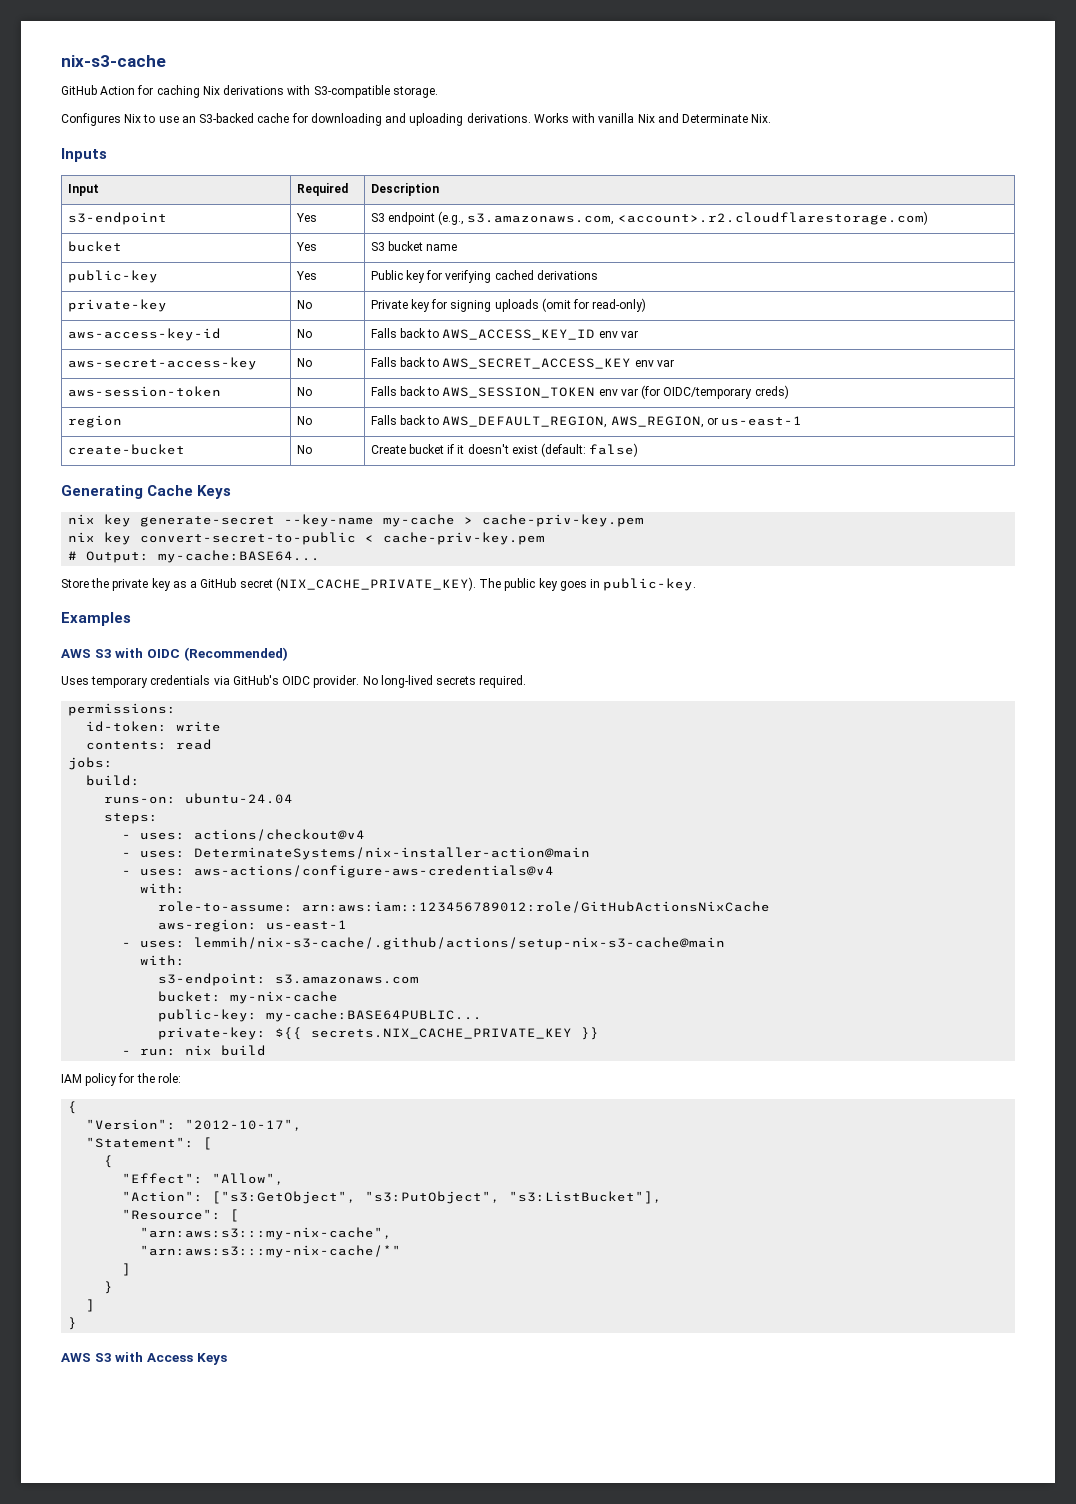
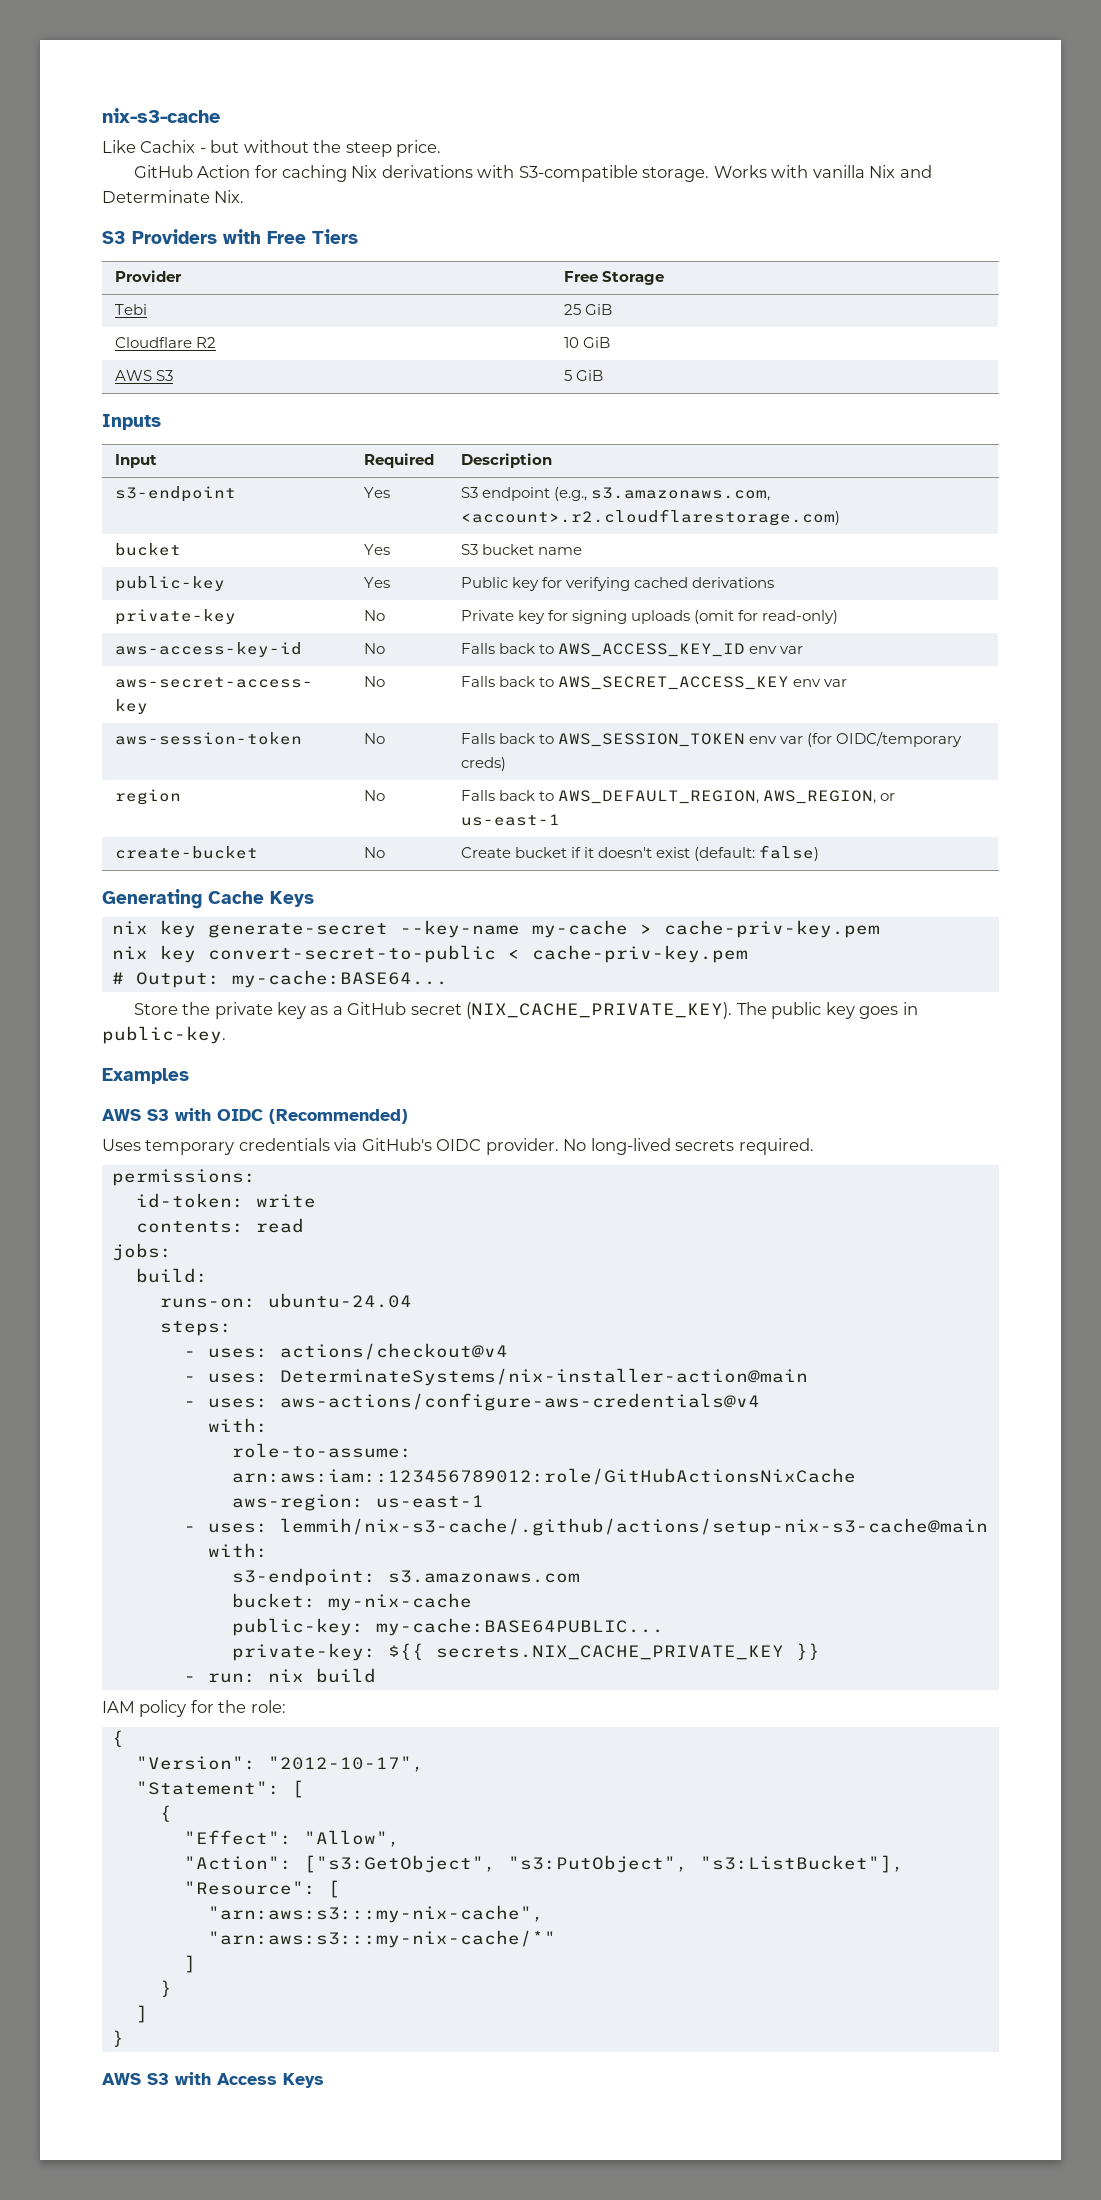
(166, 61) none -> [102,140,442,157] // Like Cachix - but without the steep price.
[61,113,531,126] // Configures Nix to use an S3-backed cache for downloading and uploading derivations. -> (710, 174) none
(772, 118) none -> [102,229,358,244] [114,270,182,282] [563,271,664,285] [114,304,147,315] [563,304,612,315] [114,337,216,348] [563,337,610,348] [114,370,173,381] [563,370,603,381] // S3 Providers with Free Tiers // Provider | Free Storage // Tebi | 25 GiB // Cloudflare R2 | 10 GiB // AWS S3 | 5 GiB

